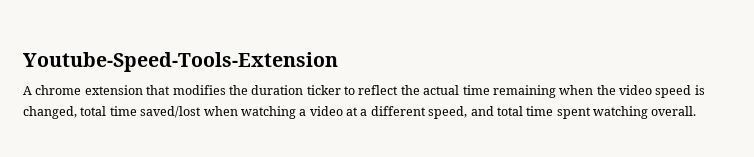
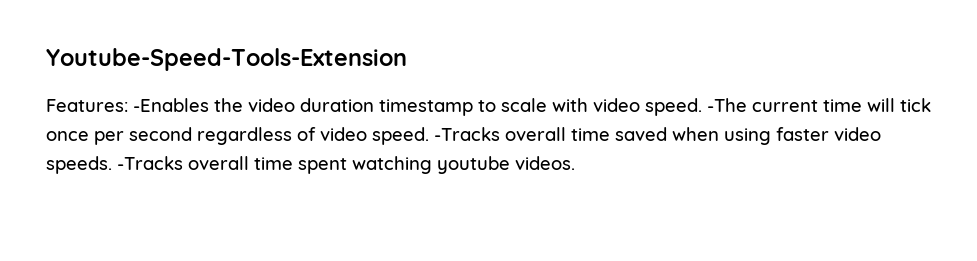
[23,85,705,98] [23,106,523,119] A chrome extension that modifies the duration ticker to reflect the actual time remaining when the video speed is changed, total time saved/lost when watching a video at a different speed, and total -> [46,98,931,116] [46,127,881,145] [46,156,249,174] Features: -Enables the video duration timestamp to scale with video speed. -The current time will tick once per second regardless of video speed. -Tracks overall time saved when using faster video speeds. -Tracks overall
[651,106,697,116] overall. -> [437,156,575,174] youtube videos.

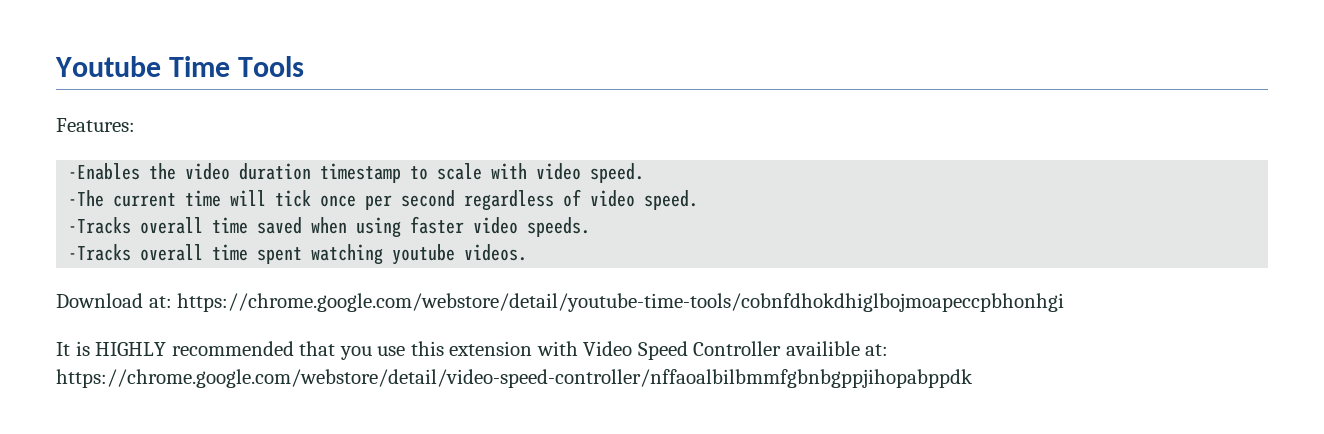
[46,48,407,71] Youtube-Speed-Tools-Extension -> [55,56,305,77] Youtube Time Tools
(128, 105) none -> (135, 125) //
(702, 107) none -> (645, 173) //
(429, 136) none -> (699, 200) //
(112, 165) none -> (591, 227) //
(575, 163) none -> [56,293,1065,312] [56,341,889,360] [56,369,973,388] // Download at: https://chrome.google.com/webstore/detail/youtube-time-tools/cobnfdhokdhiglbojmoapeccpbhonhgi // It is HIGHLY recommended that you use this extension with Video Speed Controller availible at: https://chrome.google.com/webstore/detail/video-speed-controller/nffaoalbilbmmfgbnbgppjihopabppdk

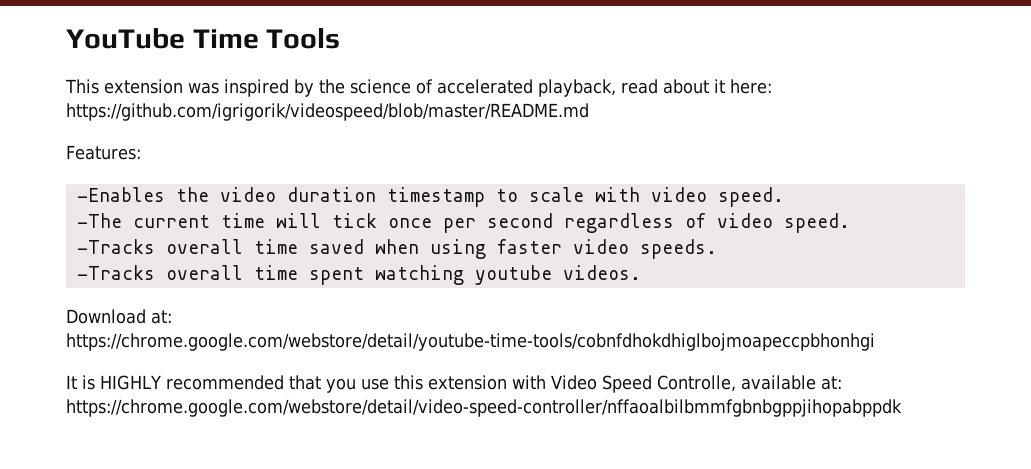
[55,56,161,77] Youtube -> [66,28,185,49] YouTube
(305, 66) none -> [65,79,772,97] [66,103,589,121] // This extension was inspired by the science of accelerated playback, read about it here: https://github.com/igrigorik/videospeed/blob/master/README.md
[693,341,860,356] Controller availible -> [656,375,816,392] Controlle, available

